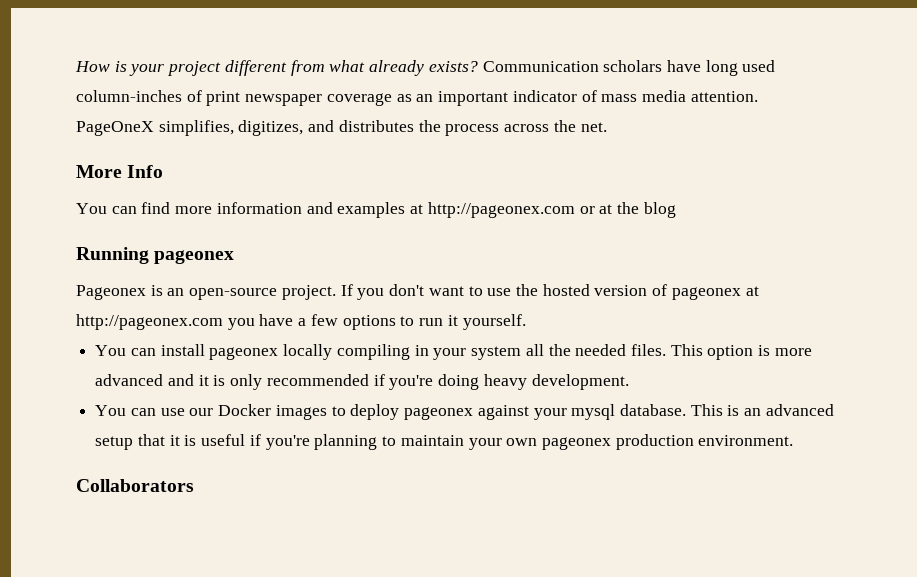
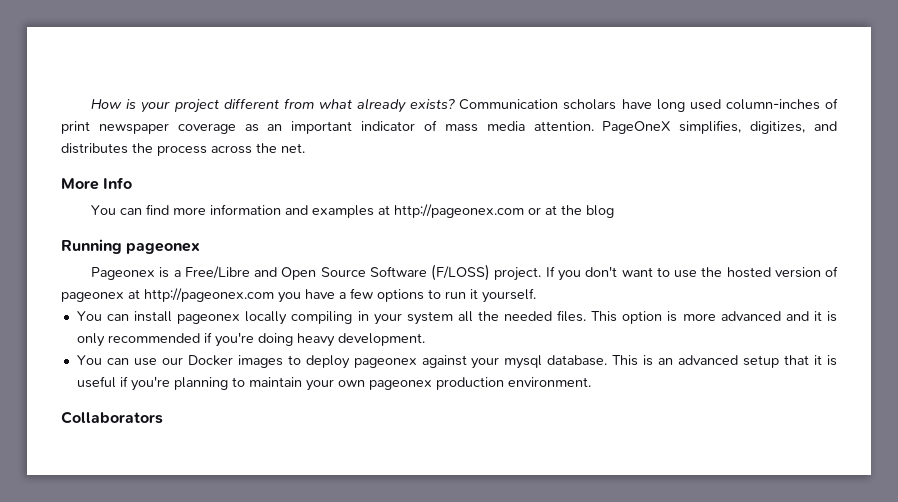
[167,288,278,300] an open-source -> [173,264,491,281] a Free/Libre and Open Source Software (F/LOSS)

